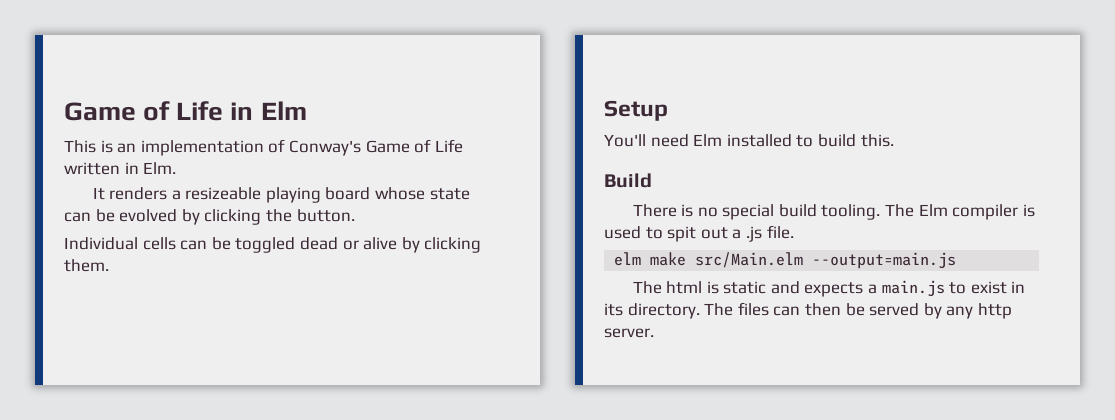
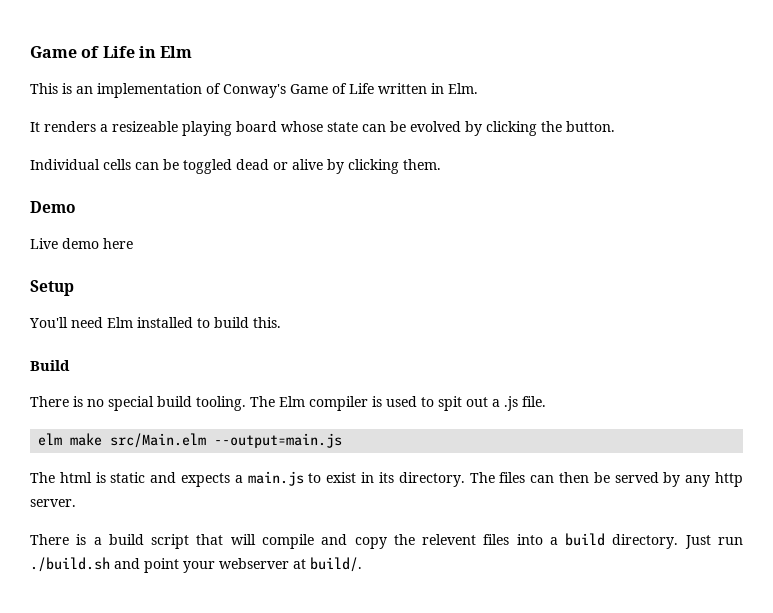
(109, 265) none -> [30,201,76,213] [30,238,133,249] // Demo // Live demo here
(654, 333) none -> [30,533,744,549] [30,557,362,573] // There is a build script that will compile and copy the relevent files into a build directory. Just run ./build.sh and point your webserver at build/.

